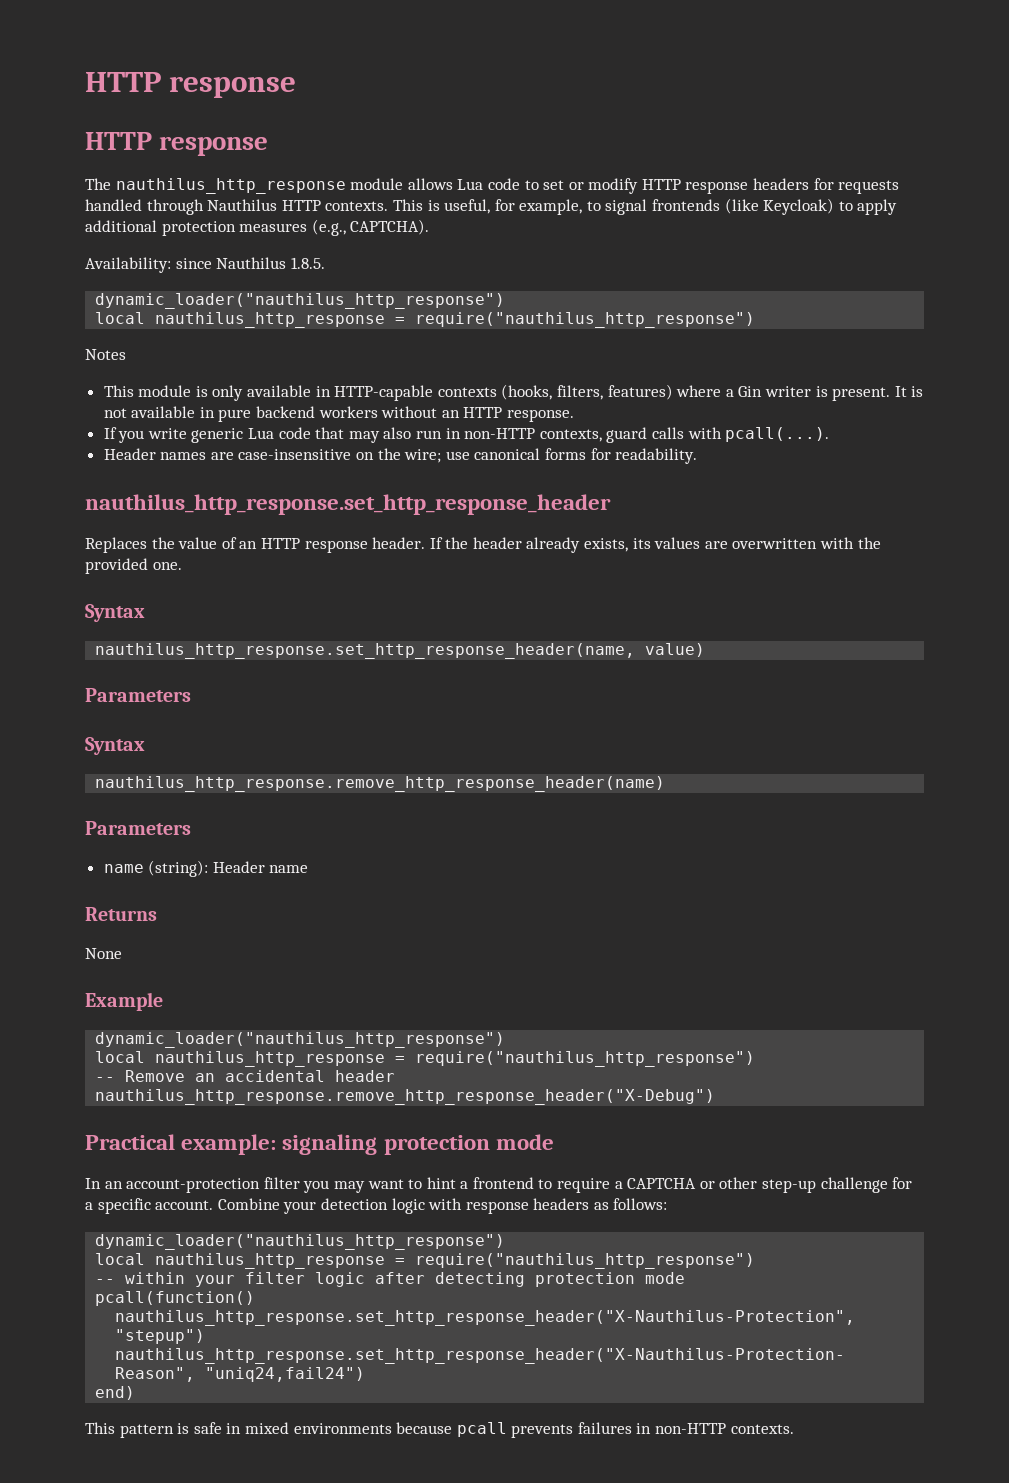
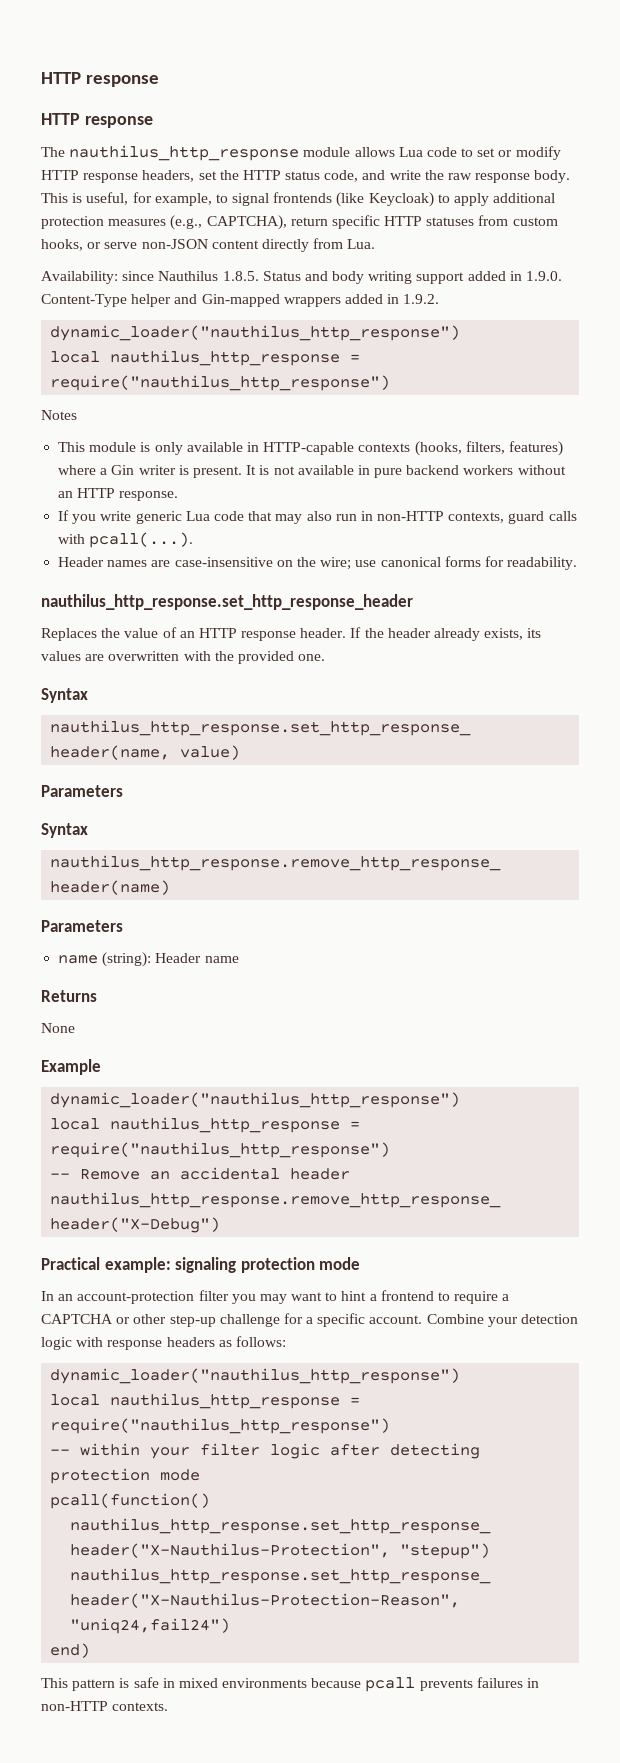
[753,178,900,194] [85,199,389,215] headers for requests handled through Nauthilus HTTP contexts. -> [142,170,571,183] headers, set the HTTP status code, and write the raw response body.
[350,219,430,235] [85,257,325,273] CAPTCHA). // Availability: since Nauthilus 1.8.5. -> [206,215,558,230] [41,238,376,252] [41,271,563,284] [41,294,440,307] CAPTCHA), return specific HTTP statuses from custom hooks, or serve non-JSON content directly from Lua. // Availability: since Nauthilus 1.8.5. Status and body writing support added in 1.9.0. Content-Type helper and Gin-mapped wrappers added in 1.9.2.

